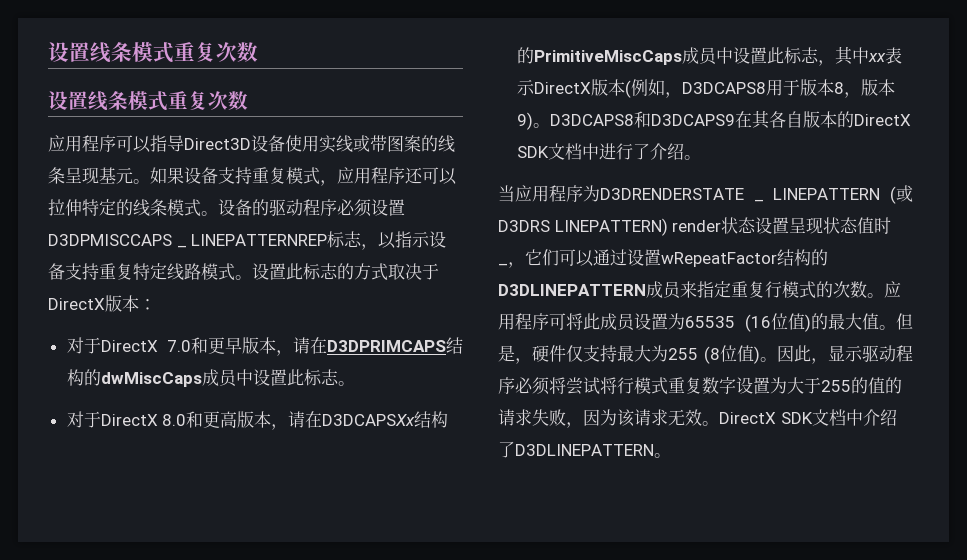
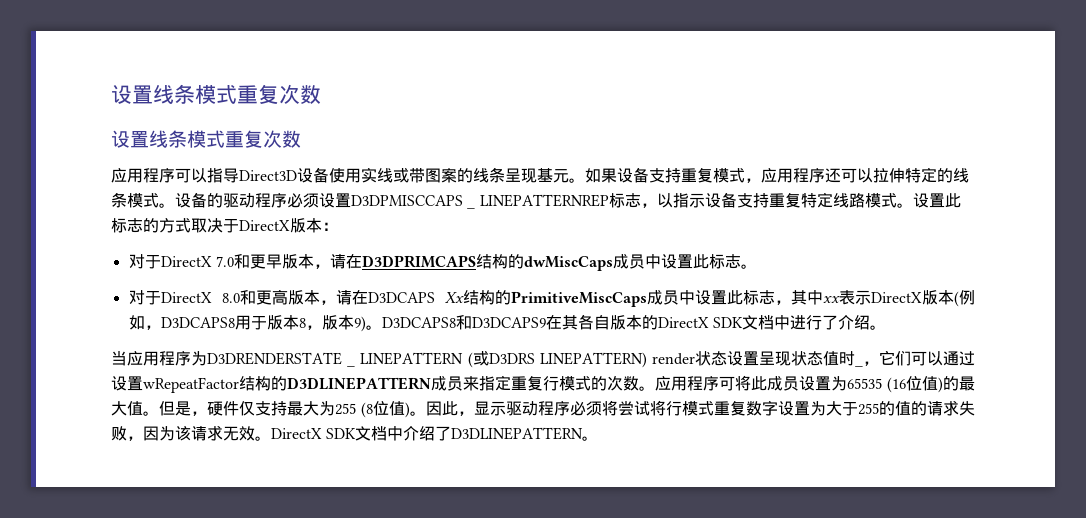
[322,414,416,426] D3DCAPSXx -> [367,292,464,303] D3DCAPS Xx

